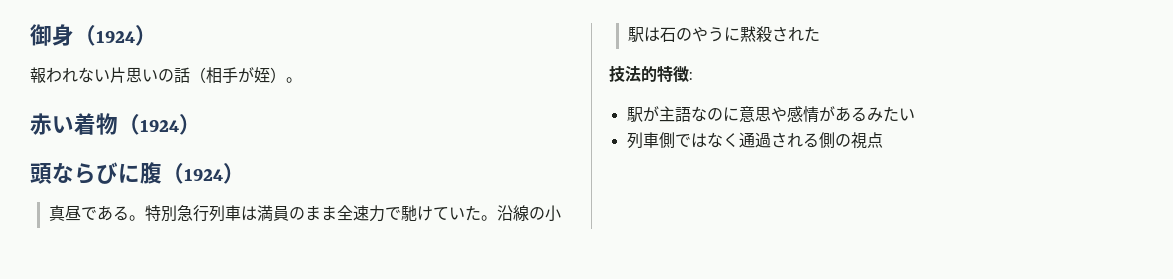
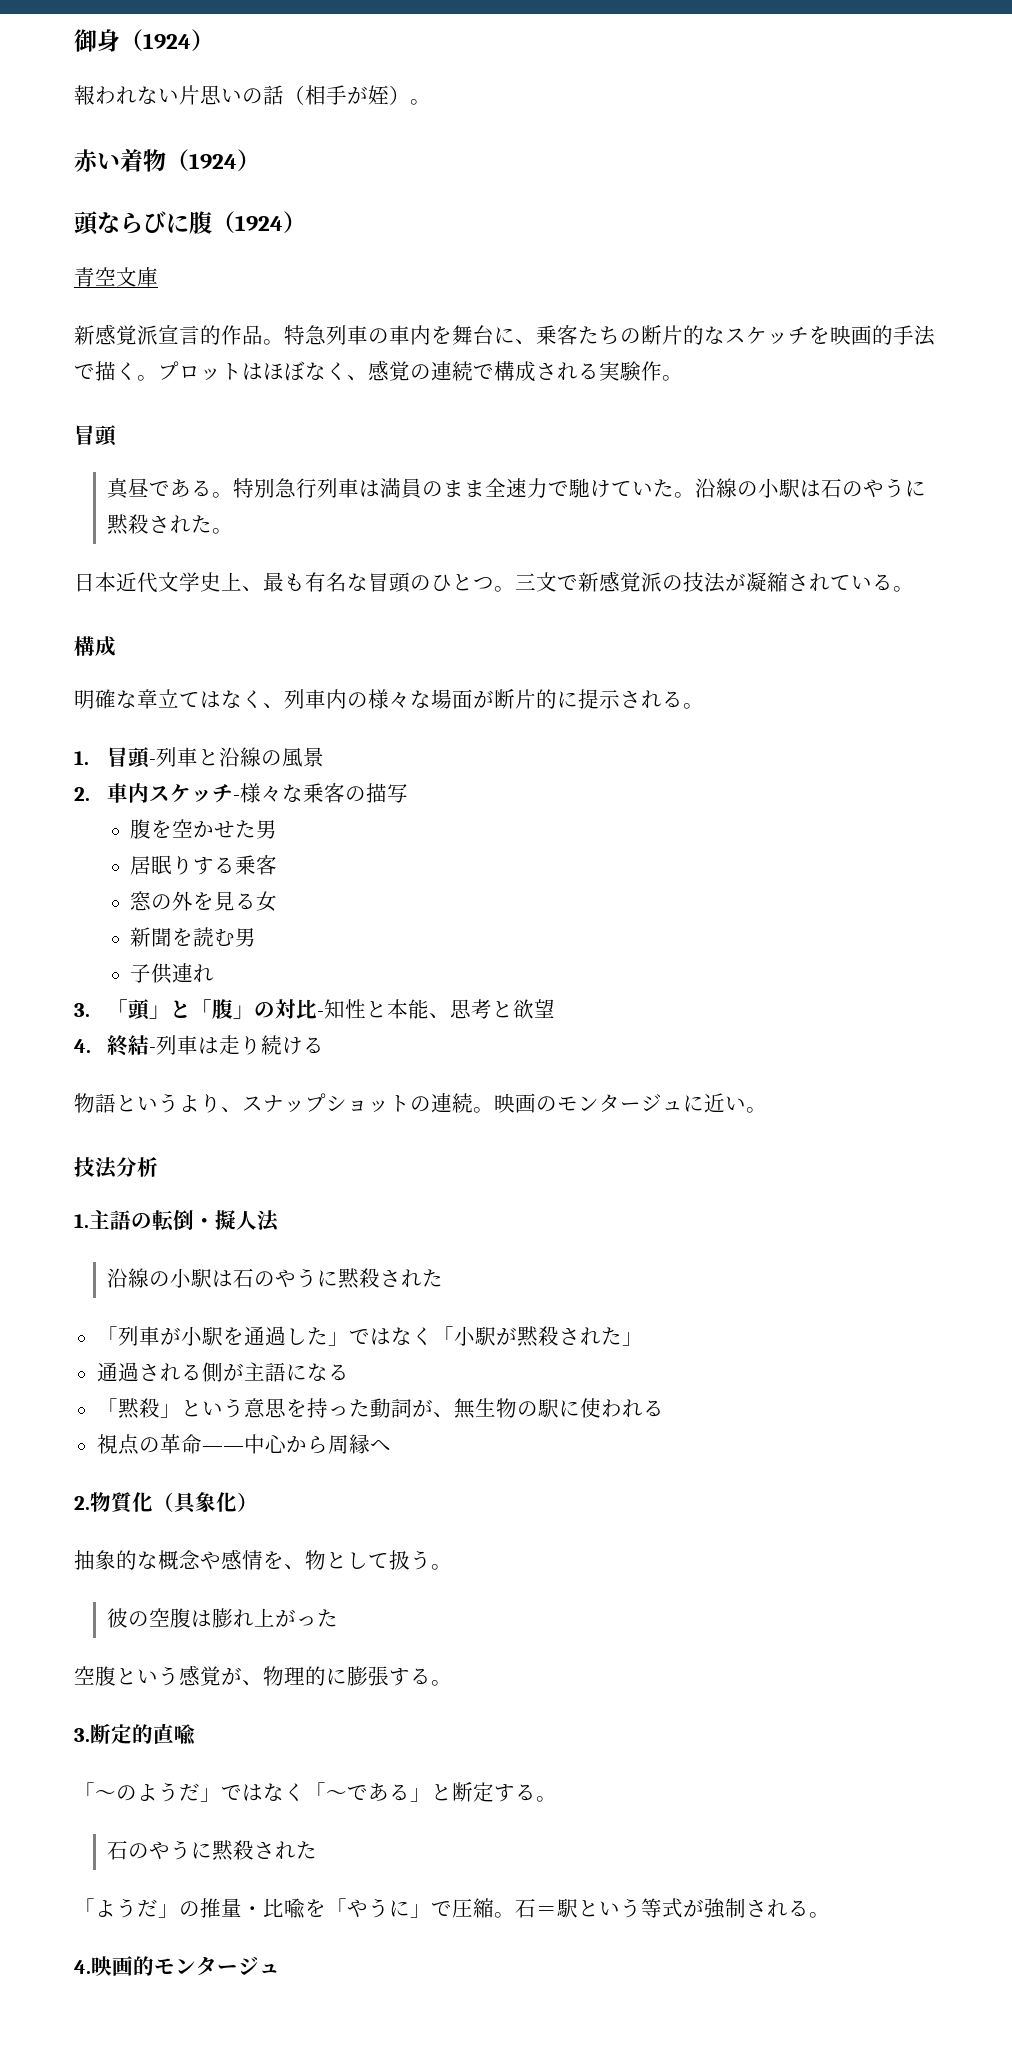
(245, 173) none -> [74,267,158,287] [74,324,935,346] [74,360,683,382] [74,425,117,446] // 青空文庫 // 新感覚派宣言的作品。特急列車の車内を舞台に、乗客たちの断片的なスケッチを映画的手法で描く。プロットはほぼなく、感覚の連続で構成される実験作。 // 冒頭
[609,65,693,83] [626,106,915,123] [626,132,883,149] // 技法的特徴: // 駅が主語なのに意思や感情があるみたい // 列車側ではなく通過される側の視点 -> [212,528,234,534] [74,571,914,593] [74,636,116,656] [74,689,704,709] [74,747,325,768] [74,783,409,803] [129,819,277,839] [129,855,277,875] [129,891,277,912] [129,927,256,947] [129,963,214,984] [74,999,556,1020] [74,1035,325,1056] [74,1093,767,1113] [74,1157,158,1179] [74,1209,280,1232] [107,1268,444,1289] [96,1326,643,1347] [96,1362,349,1382] [96,1398,664,1419] [96,1434,391,1455] [74,1492,258,1514] [74,1549,452,1570] [107,1608,339,1628] [74,1665,452,1686] [74,1723,196,1745] [74,1782,557,1802] [107,1840,318,1861] [74,1898,830,1919] [74,1956,280,1976] 。 // 日本近代文学史上、最も有名な冒頭のひとつ。三文で新感覚派の技法が凝縮されている。 // 構成 // 明確な章立てはなく、列車内の様々な場面が断片的に提示される。 // 1.冒頭-列車と沿線の風景 // 2.車内スケッチ-様々な乗客の描写 // 腹を空かせた男 // 居眠りする乗客 // 窓の外を見る女 // 新聞を読む男 // 子供連れ // 3.「頭」と「腹」の対比-知性と本能、思考と欲望 // 4.終結-列車は走り続ける // 物語というより、スナップショットの連続。映画のモンタージュに近い。 // 技法分析 // 1.主語の転倒・擬人法 // 沿線の小駅は石のやうに黙殺された // 「列車が小駅を通過した」ではなく「小駅が黙殺された」 // 通過される側が主語になる // 「黙殺」という意思を持った動詞が、無生物の駅に使われる // 視点の革命——中心から周縁へ // 2.物質化（具象化） // 抽象的な概念や感情を、物として扱う。 // 彼の空腹は膨れ上がった // 空腹という感覚が、物理的に膨張する。 // 3.断定的直喩 // 「〜のようだ」ではなく「〜である」と断定する。 // 石のやうに黙殺された // 「ようだ」の推量・比喩を「やうに」で圧縮。石＝駅という等式が強制される。 // 4.映画的モンタージュ

